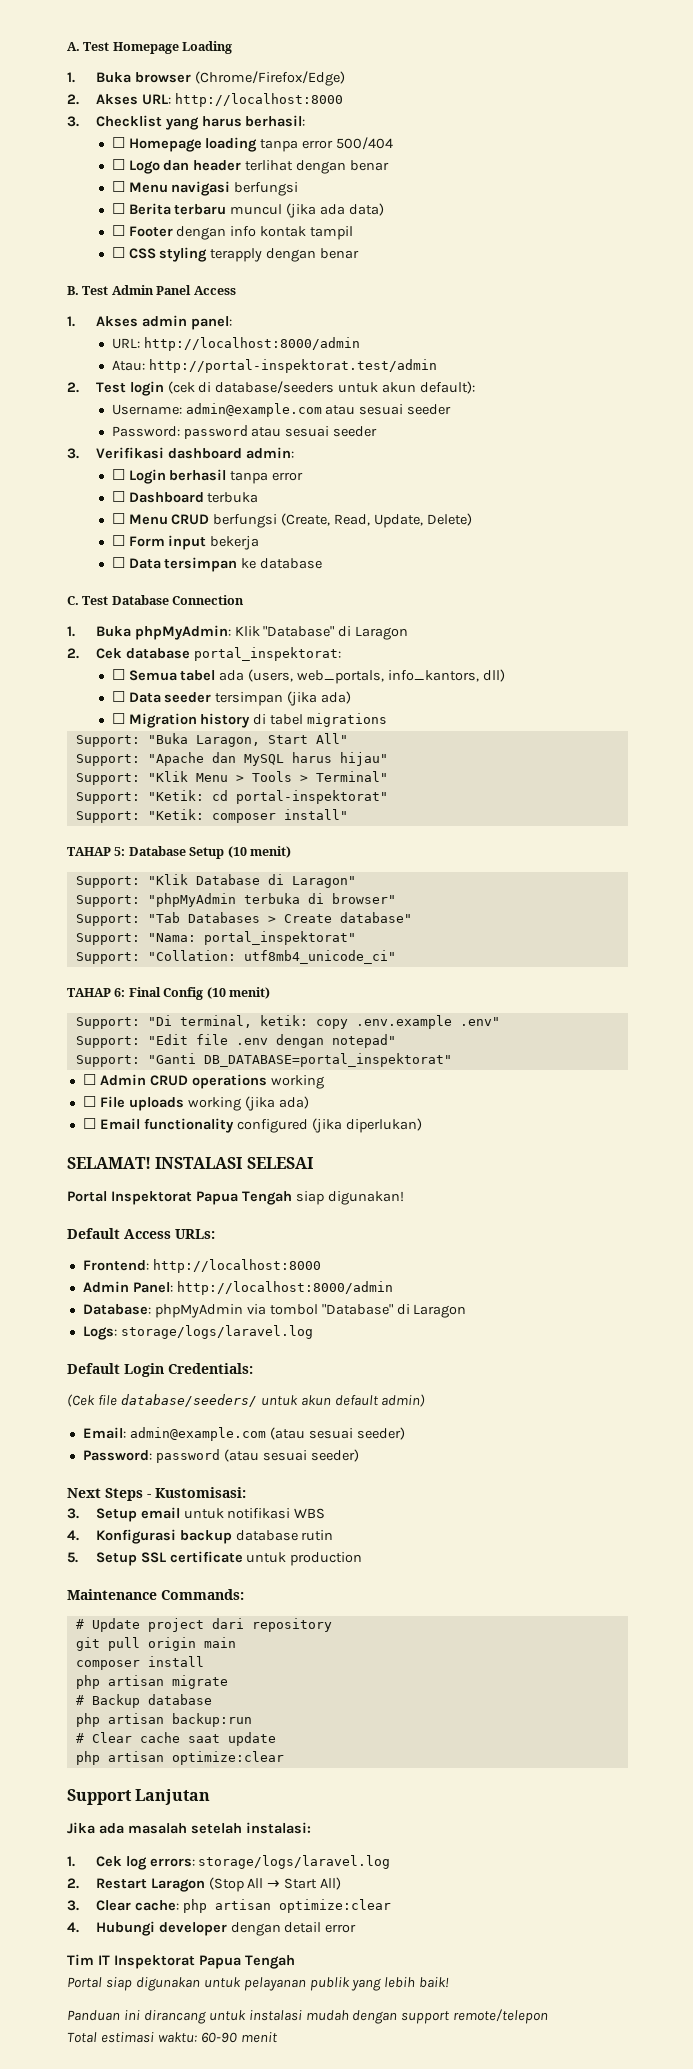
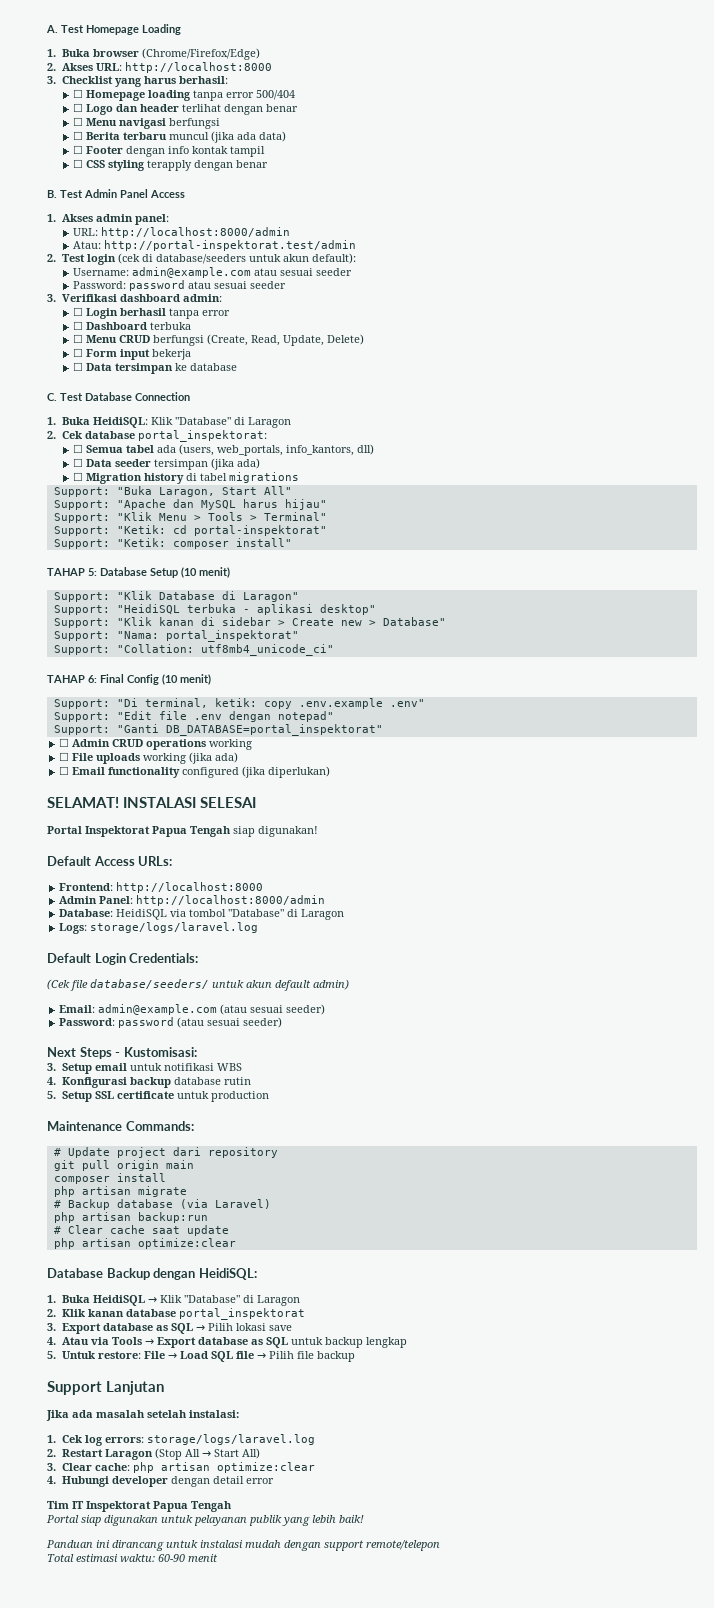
[134,625,231,640] phpMyAdmin: -> [92,417,148,428] HeidiSQL:
[147,893,396,907] [75,912,412,926] "phpMyAdmin terbuka di browser" // Support: "Tab Databases > Create database" -> [116,604,376,615] [53,617,446,628] "HeidiSQL terbuka - aplikasi desktop" // Support: "Klik kanan di sidebar > Create new > Database"
[154,1304,243,1318] phpMyAdmin -> [116,909,168,920] HeidiSQL
(212, 1699) none -> [179,1199,271,1209] (via Laravel)
(284, 1758) none -> [47,1268,257,1280] [47,1295,300,1306] [47,1308,305,1320] [47,1323,292,1334] [47,1337,407,1348] [47,1351,355,1362] // Database Backup dengan HeidiSQL: // 1. Buka HeidiSQL → Klik "Database" di Laragon // 2. Klik kanan database portal_inspektorat // 3. Export database as SQL → Pilih lokasi save // 4. Atau via Tools → Export database as SQL untuk backup lengkap // 5. Untuk restore: File → Load SQL file → Pilih file backup

